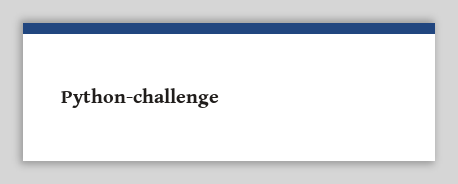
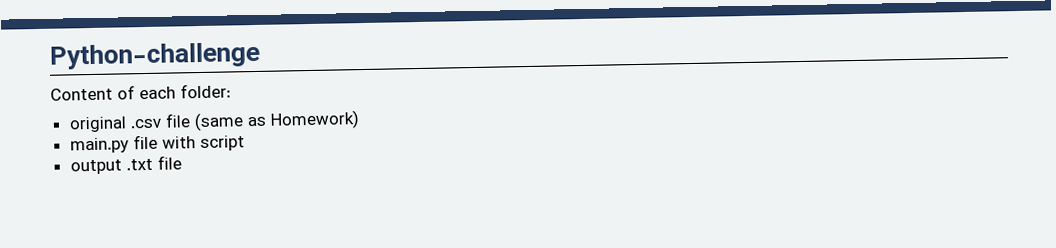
(219, 98) none -> [50,83,231,101] [68,110,360,133] [69,134,245,154] [69,155,182,175] // Content of each folder: // original .csv file (same as Homework) // main.py file with script // output .txt file

